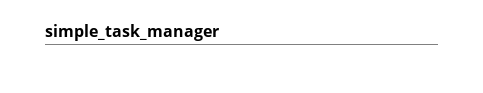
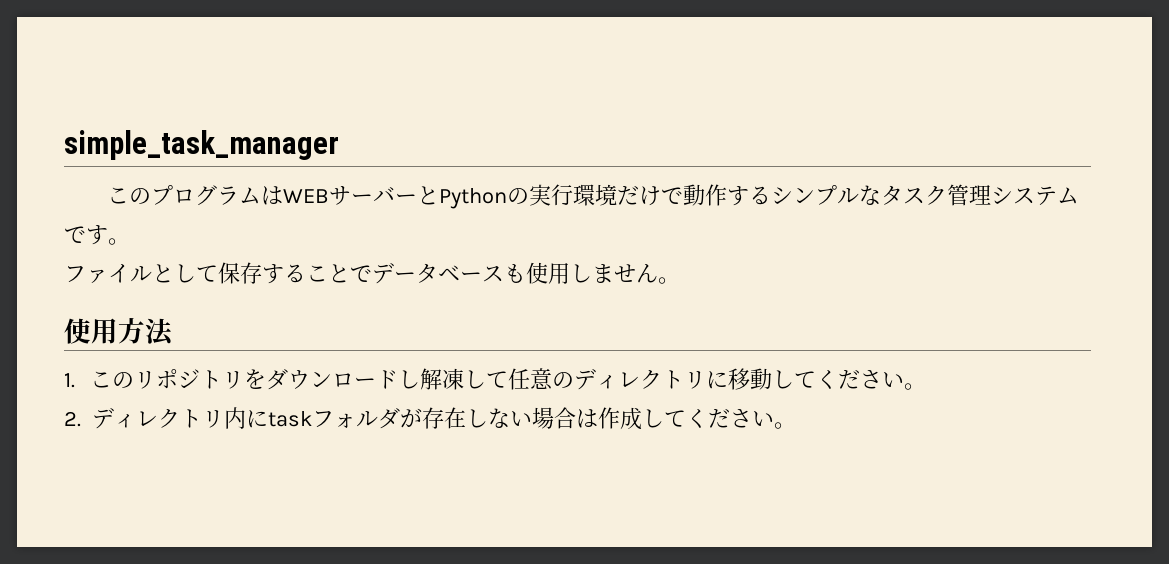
(219, 32) none -> [107,184,1080,209] [64,225,130,245] [64,262,680,284] [64,317,174,346] [64,368,926,390] [64,407,796,430] // このプログラムはWEBサーバーとPythonの実行環境だけで動作するシンプルなタスク管理システムです。 // ファイルとして保存することでデータベースも使用しません。 // 使用方法 // 1.このリポジトリをダウンロードし解凍して任意のディレクトリに移動してください。 // 2.ディレクトリ内にtaskフォルダが存在しない場合は作成してください。

